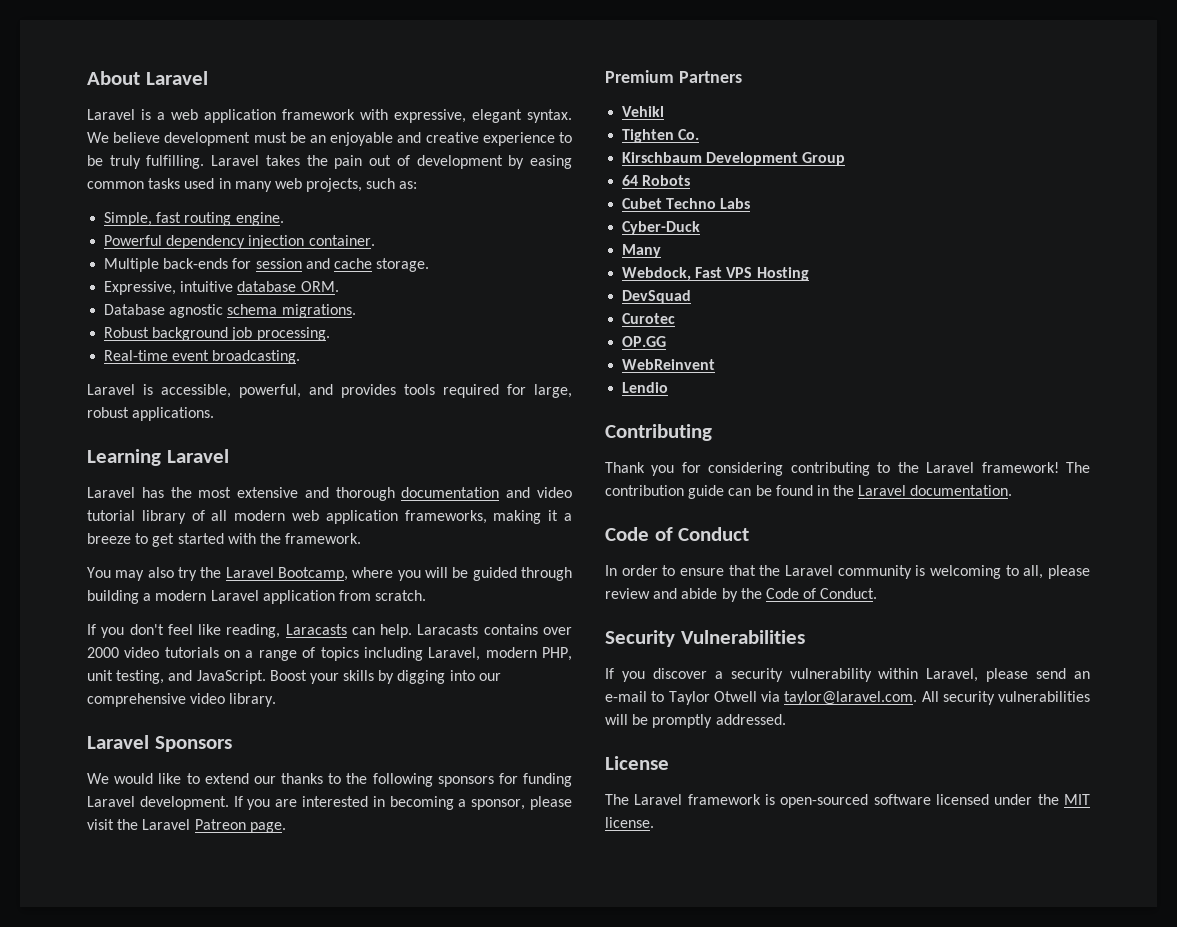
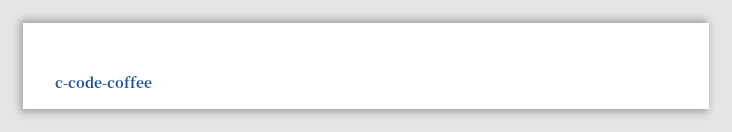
[87,71,208,85] [87,109,572,123] [87,132,572,146] [87,155,573,169] [87,178,418,192] [104,212,284,226] [104,235,375,249] [104,258,430,272] [104,281,339,295] [104,304,356,318] [104,327,330,341] [104,350,301,364] [87,384,572,398] [87,407,215,421] [87,449,229,466] [87,487,572,501] [87,510,572,524] [87,533,362,547] [87,567,572,581] [87,590,427,604] [87,624,572,638] [87,647,573,661] [87,670,501,684] [87,693,277,707] [87,735,232,752] [87,773,572,787] [87,796,573,810] [87,819,286,833] [605,70,742,83] [622,106,665,117] [622,129,700,143] [622,152,846,166] [622,175,691,186] [622,198,751,209] [622,221,701,235] [622,244,662,258] [622,267,809,281] [622,290,692,304] [622,313,676,324] [622,336,667,347] [622,359,716,370] [622,382,669,393] [605,424,712,441] [605,462,1090,476] [605,485,1013,499] [605,527,750,541] [605,565,1090,579] [605,588,878,602] [605,630,805,647] [605,668,1090,682] [605,691,1090,705] [605,714,786,728] [605,756,669,770] [605,794,1090,808] [605,817,654,828] About Laravel // Laravel is a web application framework with expressive, elegant syntax. We believe development must be an enjoyable and creative experience to be truly fulfilling. Laravel takes the pain out of development by easing common tasks used in many web projects, such as: // Simple, fast routing engine. // Powerful dependency injection container. // Multiple back-ends for session and cache storage. // Expressive, intuitive database ORM. // Database agnostic schema migrations. // Robust background job processing. // Real-time event broadcasting. // Laravel is accessible, powerful, and provides tools required for large, robust applications. // Learning Laravel // Laravel has the most extensive and thorough documentation and video tutorial library of all modern web application frameworks, making it a breeze to get started with the framework. // You may also try the Laravel Bootcamp, where you will be guided through building a modern Laravel application from scratch. // If you don't feel like reading, Laracasts can help. Laracasts contains over 2000 video tutorials on a range of topics including Laravel, modern PHP, unit testing, and JavaScript. Boost your skills by digging into our comprehensive video library. // Laravel Sponsors // We would like to extend our thanks to the following sponsors for funding Laravel development. If you are interested in becoming a sponsor, please visit the Laravel Patreon page. // Premium Partners // Vehikl // Tighten Co. // Kirschbaum Development Group // 64 Robots // Cubet Techno Labs // Cyber-Duck // Many // Webdock, Fast VPS Hosting // DevSquad // Curotec // OP.GG // WebReinvent // Lendio // Contributing // Thank you for considering contributing to the Laravel framework! The contribution guide can be found in the Laravel documentation. // Code of Conduct // In order to ensure that the Laravel community is welcoming to all, please review and abide by the Code of Conduct. // Security Vulnerabilities // If you discover a security vulnerability within Laravel, please send an e-mail to Taylor Otwell via taylor@laravel.com. All security vulnerabilities will be promptly addressed. // License // The Laravel framework is open-sourced software licensed under the MIT license. -> [55,76,152,88] c-code-coffee

